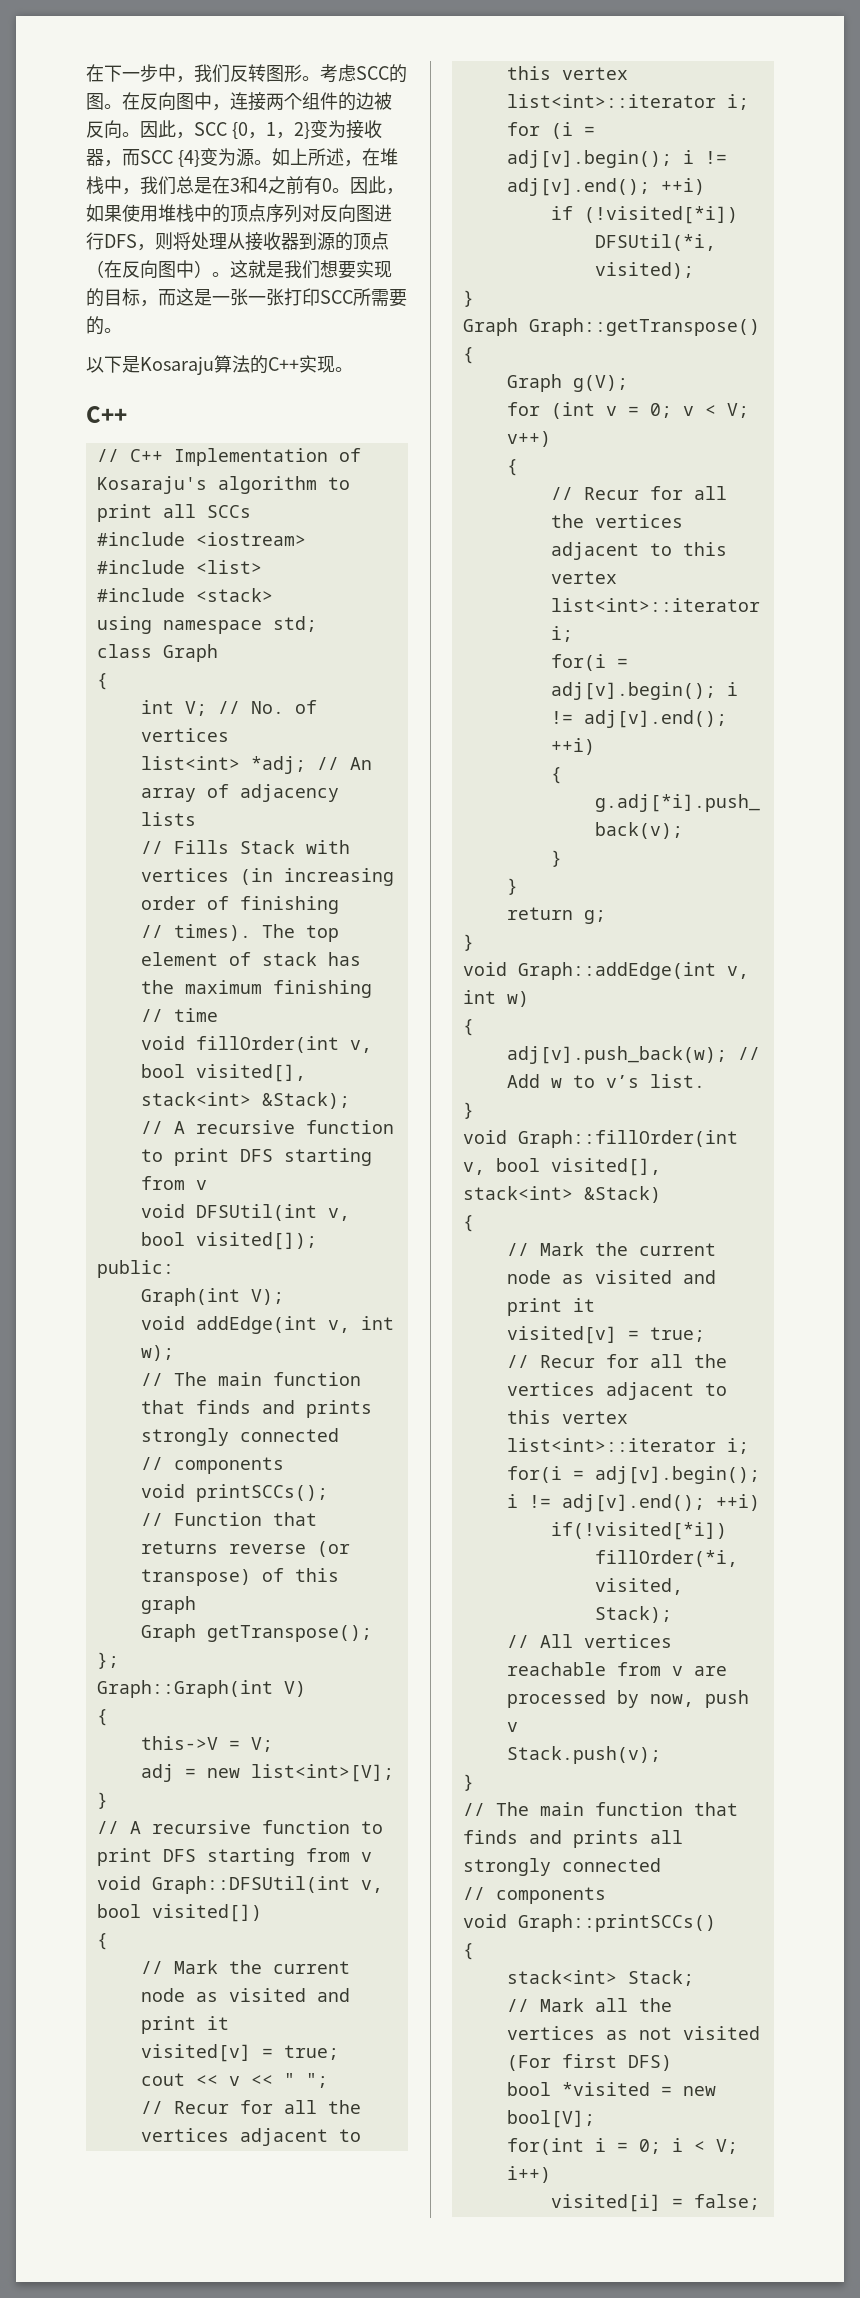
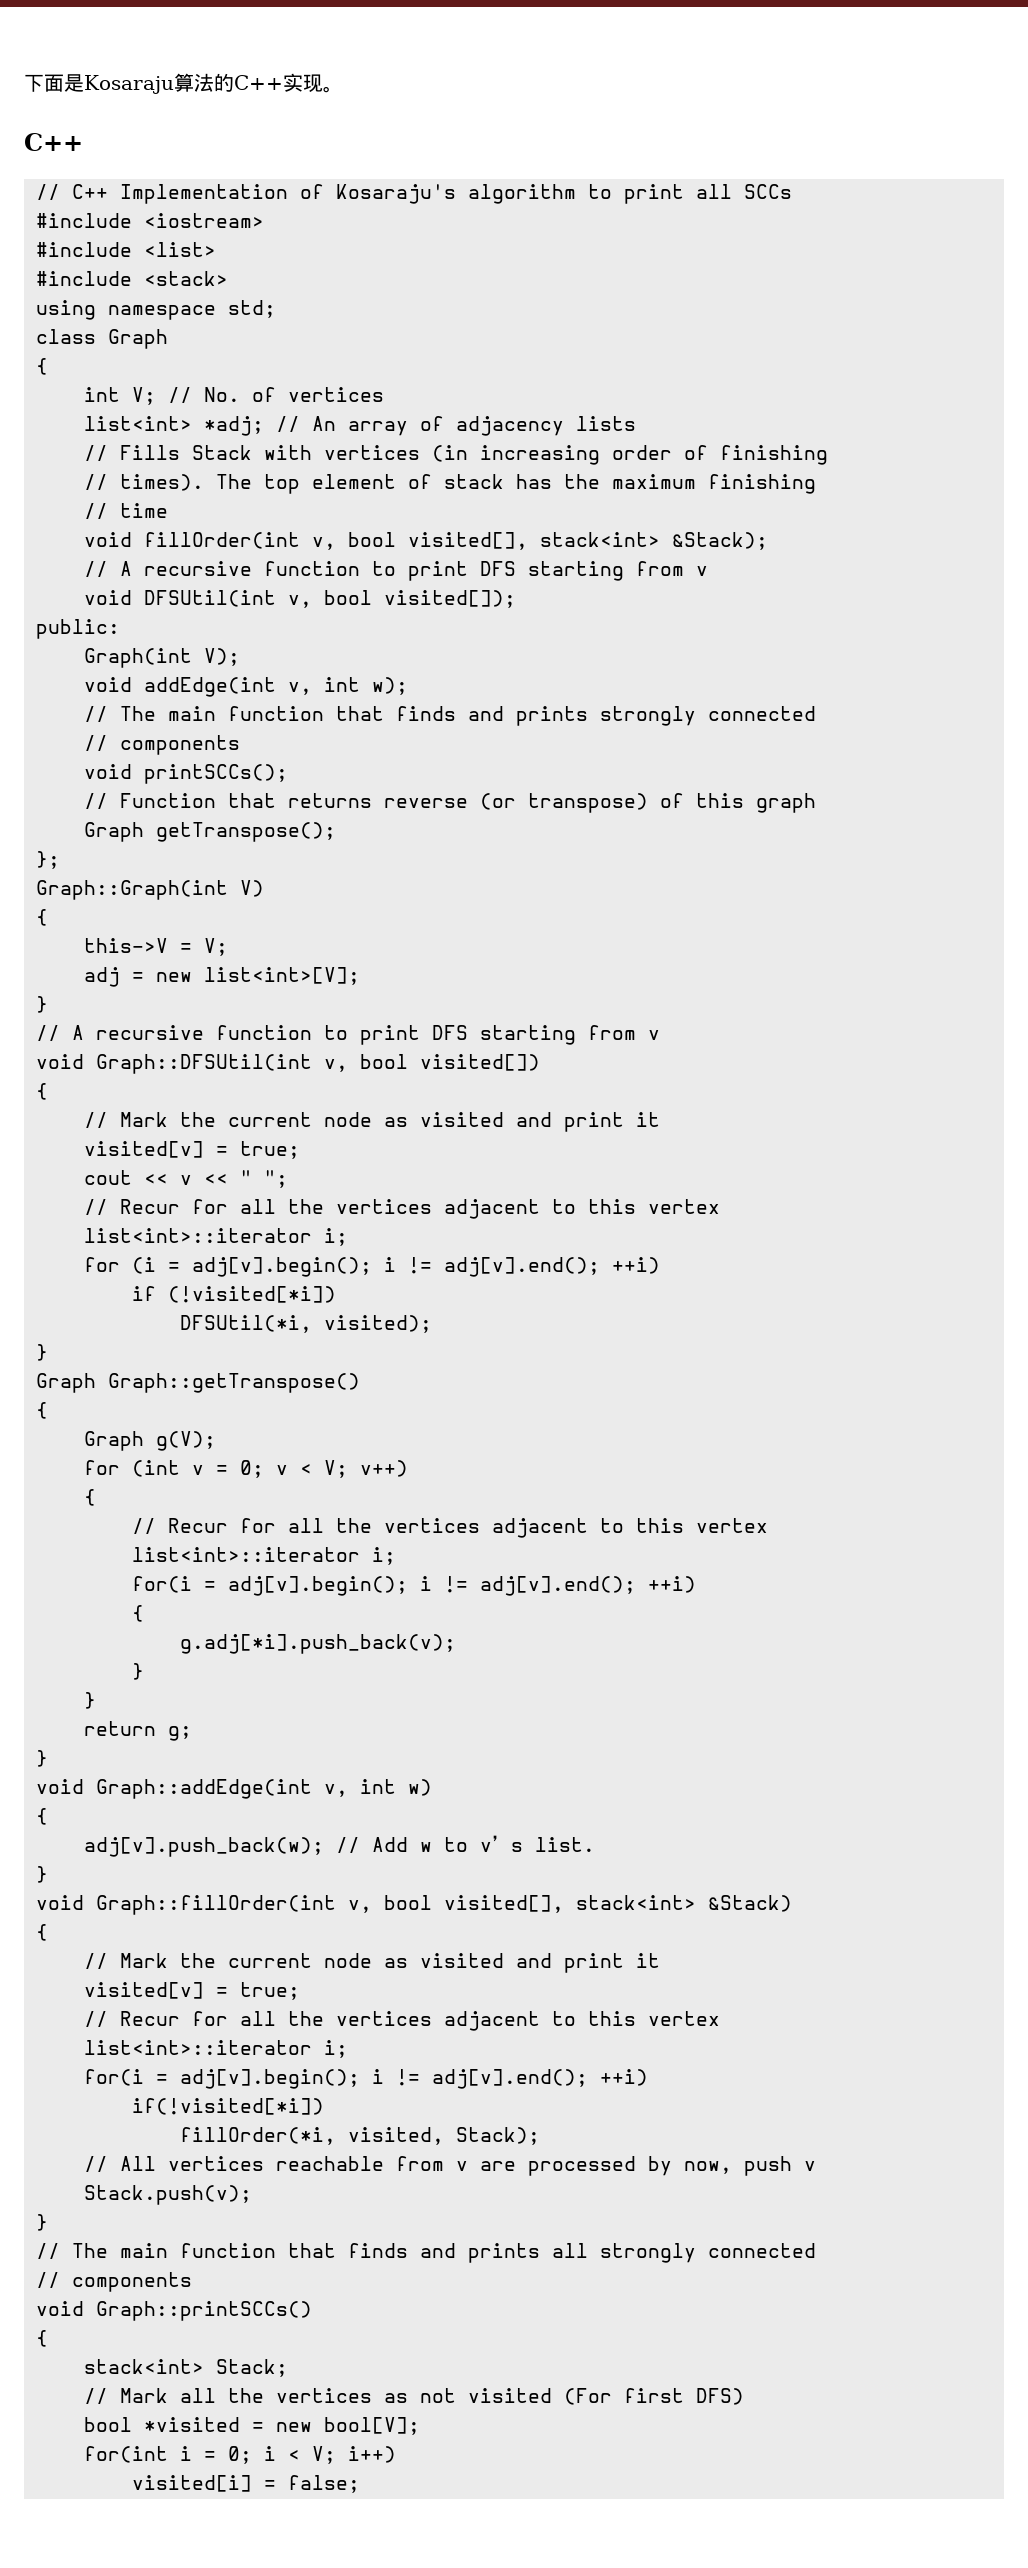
[86,64,407,83] [86,92,392,111] [86,120,382,139] [86,148,398,167] [86,176,404,195] [86,204,392,223] [86,232,389,251] [86,260,392,279] [86,288,407,307] [86,316,122,335] [86,356,122,373] 在下一步中，我们反转图形。考虑SCC的图。在反向图中，连接两个组件的边被反向。因此，SCC {0，1，2}变为接收器，而SCC {4}变为源。如上所述，在堆栈中，我们总是在3和4之前有0。因此，如果使用堆栈中的顶点序列对反向图进行DFS，则将处理从接收器到源的顶点（在反向图中）。这就是我们想要实现的目标，而这是一张一张打印SCC所需要的。 // 以下 -> [24,74,64,92] 下面

